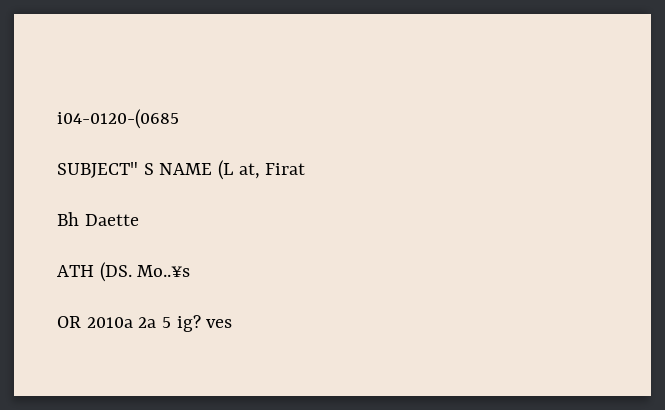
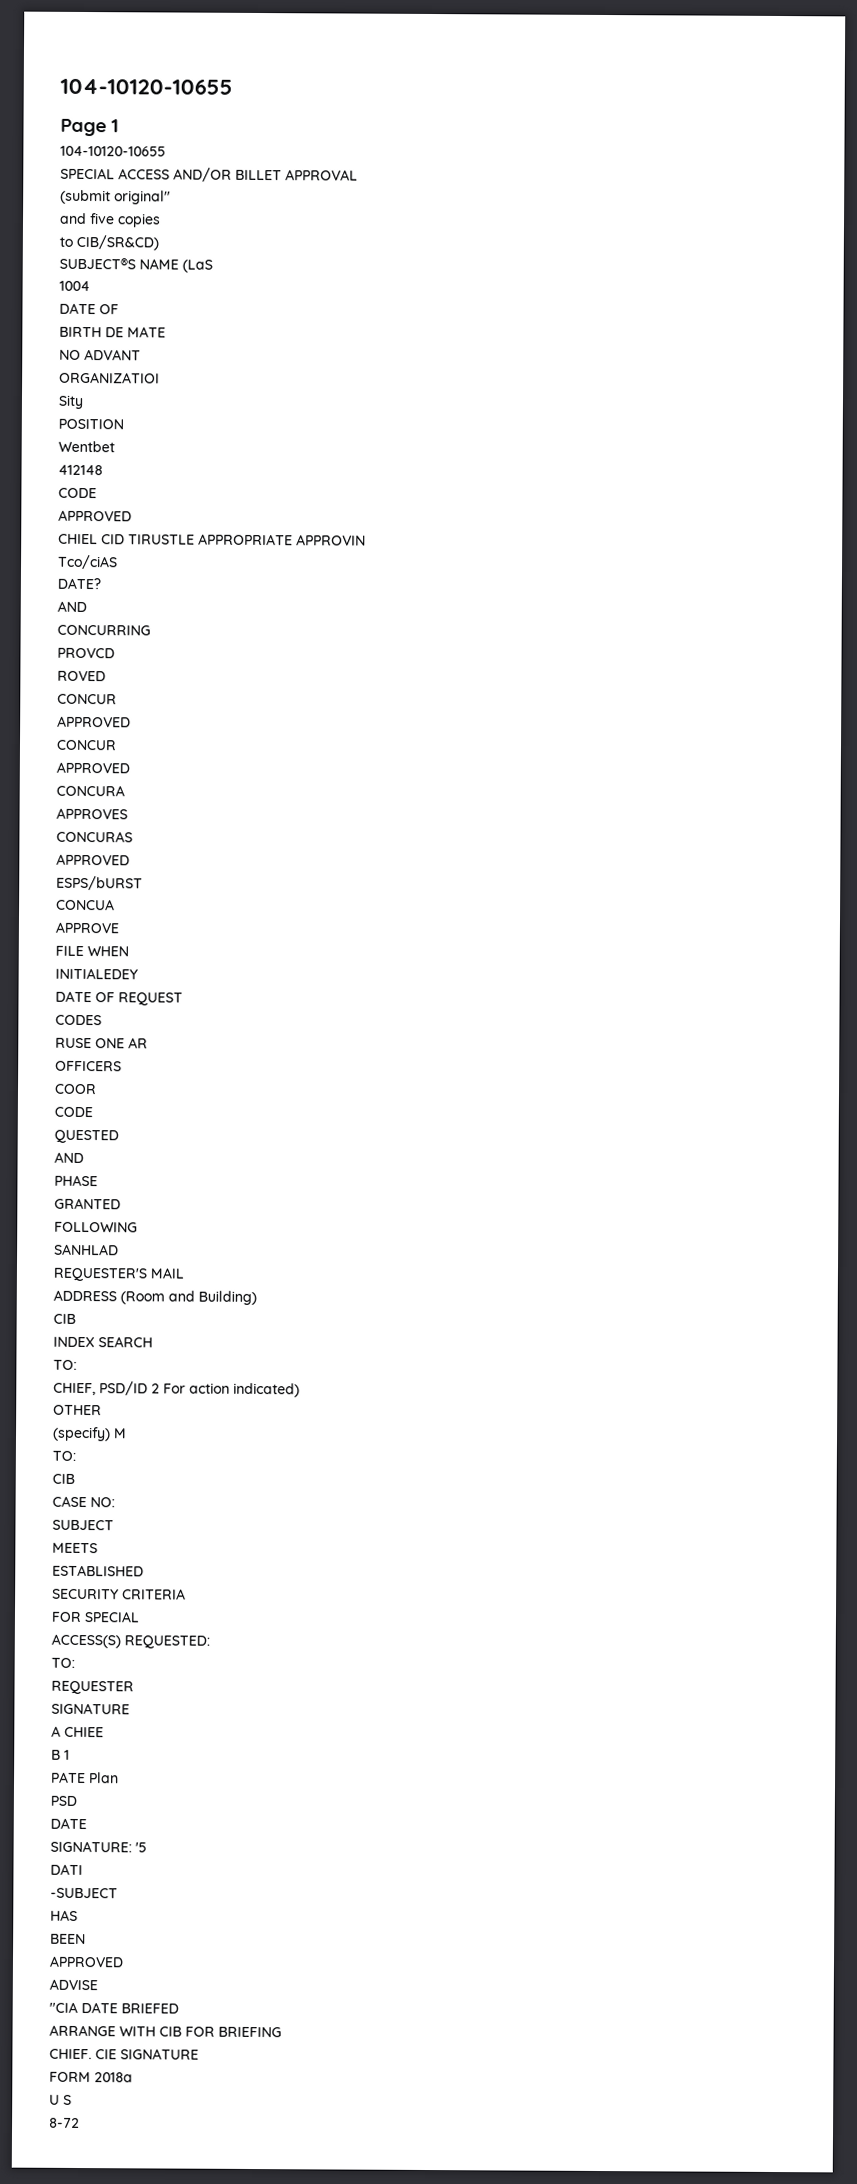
[57,109,179,129] [57,160,306,180] [57,212,139,226] [57,262,191,282] [57,315,233,332] i04-0120-(0685 // SUBJECT" S NAME (L at, Firat // Bh Daette // ATH (DS. Mo..¥s // OR 2010a 2a 5 ig? ves -> [60,78,233,95] [60,118,120,137] [60,145,166,157] [60,167,358,182] [60,189,171,205] [59,212,161,228] [59,234,159,251] [59,256,213,273] [59,280,90,292] [59,302,119,315] [59,326,166,338] [59,349,141,361] [59,371,160,384] [58,394,84,409] [58,418,124,430] [58,440,115,453] [58,464,103,476] [58,487,97,499] [58,509,132,522] [58,533,366,546] [58,554,118,570] [57,577,101,590] [57,600,87,613] [57,624,151,636] [57,647,115,659] [57,670,106,682] [57,693,117,705] [57,715,131,728] [56,739,117,751] [56,761,130,774] [56,784,125,797] [56,807,128,820] [56,830,133,843] [56,853,130,866] [56,875,143,891] [56,898,115,911] [55,921,119,934] [55,945,129,957] [55,967,138,980] [55,990,183,1006] [55,1014,102,1026] [55,1037,148,1049] [55,1060,122,1072] [54,1083,97,1095] [54,1106,93,1118] [54,1129,119,1144] [54,1151,84,1164] [54,1174,98,1187] [54,1197,121,1210] [54,1221,138,1233] [54,1243,119,1256] [53,1267,184,1282] [53,1289,257,1306] [53,1313,76,1324] [53,1336,153,1348] [53,1359,77,1370] [53,1381,300,1398] [53,1404,102,1416] [52,1426,127,1442] [52,1450,76,1461] [52,1473,75,1484] [52,1495,115,1508] [52,1519,114,1531] [52,1542,98,1554] [52,1564,144,1577] [52,1588,186,1600] [51,1611,140,1623] [51,1633,210,1649] [51,1657,75,1668] [51,1680,134,1695] [51,1702,130,1715] [51,1725,104,1738] [51,1749,70,1760] [51,1771,119,1784] [50,1795,77,1806] [50,1817,87,1830] [50,1840,147,1853] [50,1863,83,1876] [50,1887,118,1899] [50,1909,78,1921] [50,1933,86,1945] [49,1955,124,1968] [49,1978,98,1991] [49,2001,179,2014] [49,2024,282,2038] [49,2048,199,2060] [49,2071,133,2083] [49,2094,72,2105] [49,2117,80,2129] 104-10120-10655 // Page 1 // 104-10120-10655 // SPECIAL ACCESS AND/OR BILLET APPROVAL // (submit original" // and five copies // to CIB/SR&CD) // SUBJECT®S NAME (LaS // 1004 // DATE OF // BIRTH DE MATE // NO ADVANT // ORGANIZATIOI // Sity // POSITION // Wentbet // 412148 // CODE // APPROVED // CHIEL CID TIRUSTLE APPROPRIATE APPROVIN // Tco/ciAS // DATE? // AND // CONCURRING // PROVCD // ROVED // CONCUR // APPROVED // CONCUR // APPROVED // CONCURA // APPROVES // CONCURAS // APPROVED // ESPS/bURST // CONCUA // APPROVE // FILE WHEN // INITIALEDEY // DATE OF REQUEST // CODES // RUSE ONE AR // OFFICERS // COOR // CODE // QUESTED // AND // PHASE // GRANTED // FOLLOWING // SANHLAD // REQUESTER'S MAIL // ADDRESS (Room and Building) // CIB // INDEX SEARCH // TO: // CHIEF, PSD/ID 2 For action indicated) // OTHER // (specify) M // TO: // CIB // CASE NO: // SUBJECT // MEETS // ESTABLISHED // SECURITY CRITERIA // FOR SPECIAL // ACCESS(S) REQUESTED: // TO: // REQUESTER // SIGNATURE // A CHIEE // B 1 // PATE Plan // PSD // DATE // SIGNATURE: '5 // DATI // -SUBJECT // HAS // BEEN // APPROVED // ADVISE // "CIA DATE BRIEFED // ARRANGE WITH CIB FOR BRIEFING // CHIEF. CIE SIGNATURE // FORM 2018a // U S // 8-72

